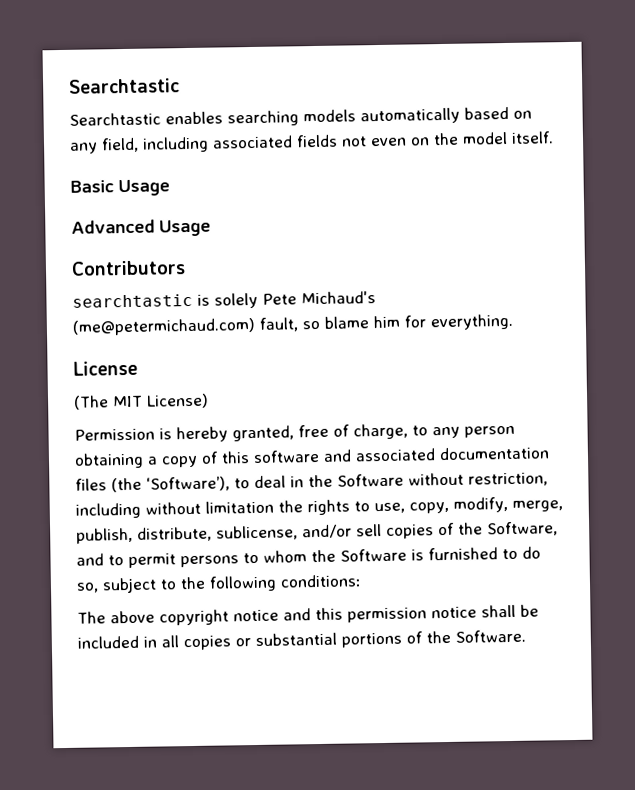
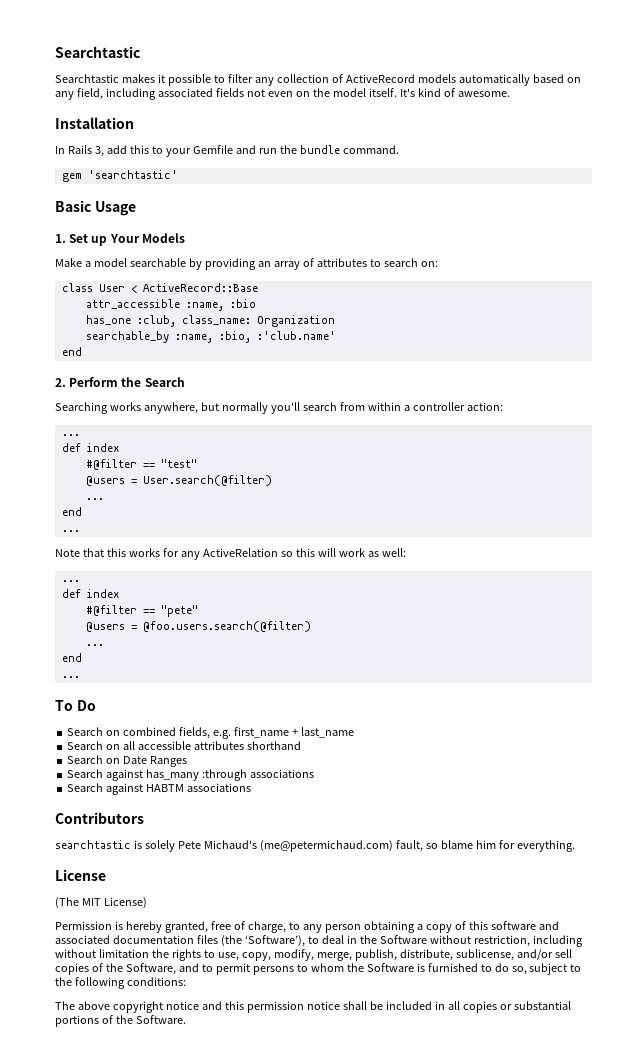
[165,110,299,127] enables searching -> [121,74,415,86] makes it possible to filter any collection of ActiveRecord
[70,179,170,197] [71,219,211,237] // Basic Usage // Advanced Usage -> [399,88,510,97] [55,117,134,129] [55,145,399,157] [61,170,178,182] [55,200,136,216] [55,233,185,246] [55,258,438,270] [61,283,258,293] [85,299,256,311] [85,315,335,327] [85,331,336,343] [61,347,82,356] [55,377,185,387] [55,402,503,414] [61,434,80,436] [61,443,119,452] [85,459,197,470] [85,475,272,486] [85,498,104,500] [61,507,82,516] [61,530,80,532] [55,548,406,560] [61,580,80,582] [61,589,119,598] [85,605,198,617] [85,621,311,632] [85,644,104,646] [61,653,82,662] [61,676,80,678] [55,700,96,711] [67,727,354,739] [67,741,301,750] [67,755,188,767] [67,769,314,781] [67,783,252,795] It's kind of awesome. // Installation // In Rails 3, add this to your Gemfile and run the bundle command. // gem 'searchtastic' // Basic Usage // 1. Set up Your Models // Make a model searchable by providing an array of attributes to search on: // class User < ActiveRecord::Base // attr_accessible :name, :bio // has_one :club, class_name: Organization // searchable_by :name, :bio, :'club.name' // end // 2. Perform the Search // Searching works anywhere, but normally you'll search from within a controller action: // ... // def index // #@filter == "test" // @users = User.search(@filter) // ... // end // ... // Note that this works for any ActiveRelation so this will work as well: // ... // def index // #@filter == "pete" // @users = @foo.users.search(@filter) // ... // end // ... // To Do // Search on combined fields, e.g. first_name + last_name // Search on all accessible attributes shorthand // Search on Date Ranges // Search against has_many :through associations // Search against HABTM associations

